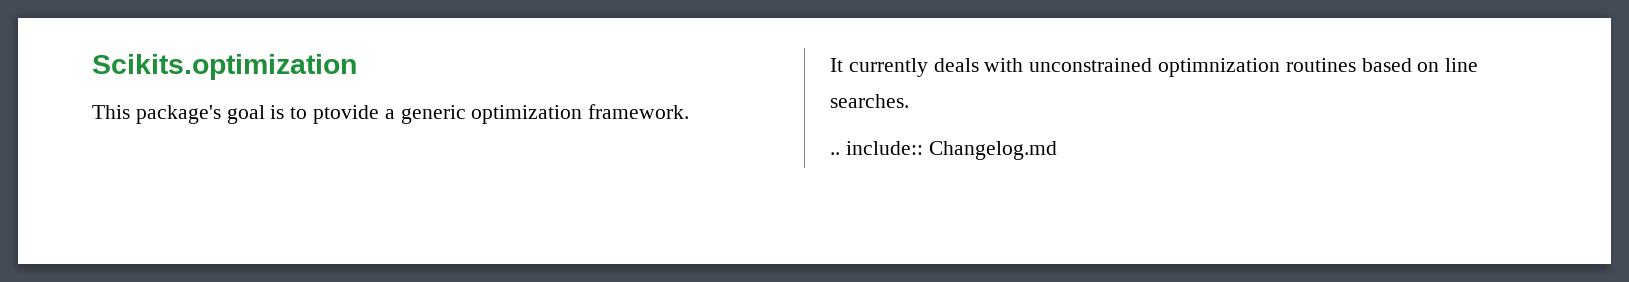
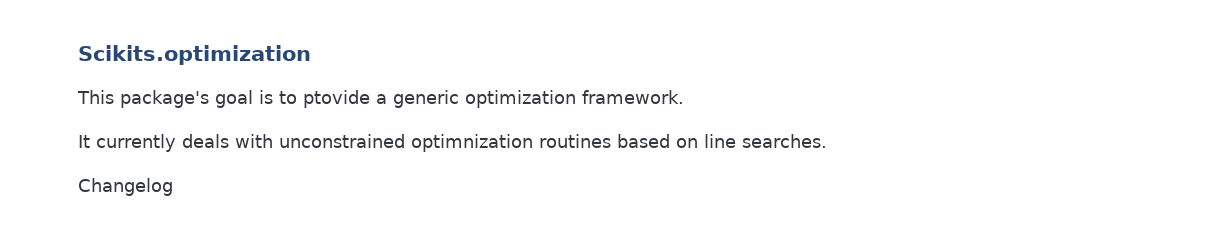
[830,141,1057,160] .. include:: Changelog.md -> [78,178,173,196] Changelog

